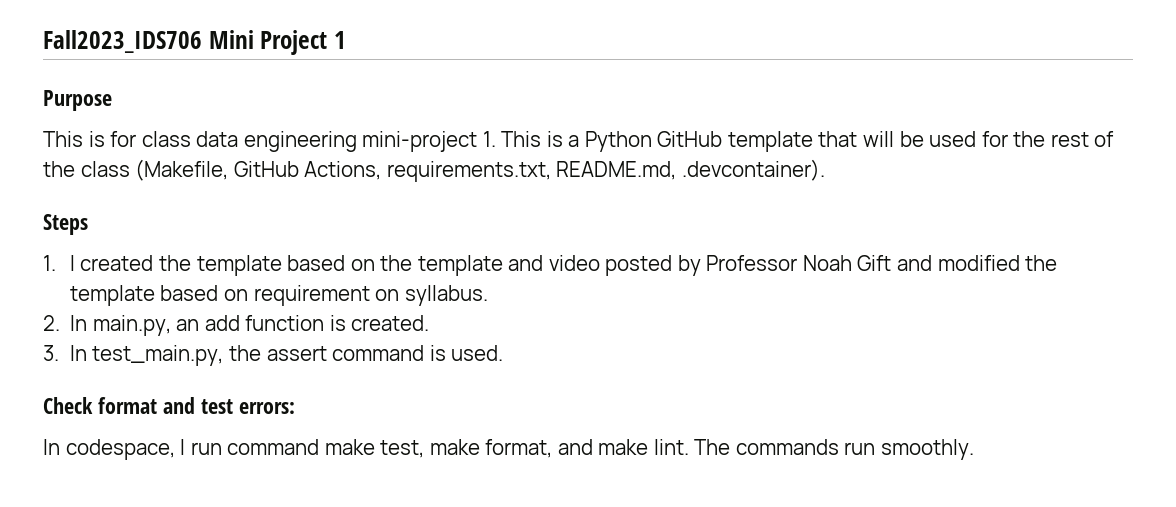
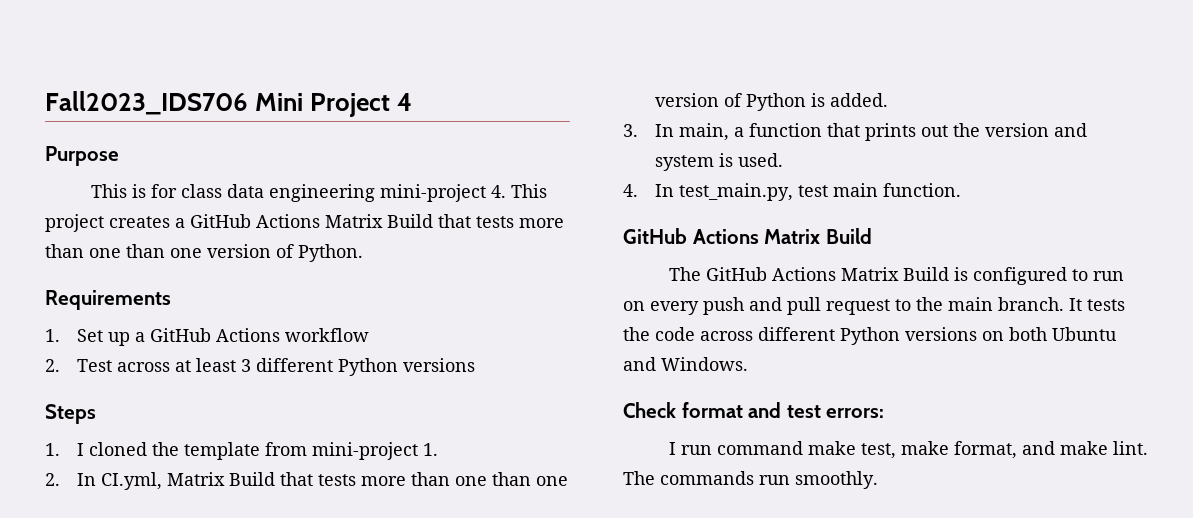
[333,31,346,49] 1 -> [397,93,413,111] 4
[482,131,1115,152] [43,159,825,182] 1. This is a Python GitHub template that will be used for the rest of the class (Makefile, GitHub Actions, requirements.txt, README.md, .devcontainer). -> [490,184,547,198] [45,214,564,232] [45,244,363,262] [45,290,171,310] [45,328,370,346] [45,358,476,376] 4. This project creates a GitHub Actions Matrix Build that tests more than one than one version of Python. // Requirements // 1. Set up a GitHub Actions workflow // 2. Test across at least 3 different Python versions
[80,255,1058,276] [69,285,488,306] [43,315,430,336] [43,345,504,366] created the template based on the template and video posted by Professor Noah Gift and modified the template based on requirement on syllabus. // 2. In main.py, an add function is created. // 3. In test_main.py, the assert command is used. -> [89,442,439,460] [45,472,569,490] [655,93,889,111] [623,123,1088,141] [655,153,784,171] [623,183,962,201] [623,228,872,244] [668,267,1124,285] [623,297,1125,315] [623,327,1117,345] [623,357,748,371] cloned the template from mini-project 1. // 2. In CI.yml, Matrix Build that tests more than one than one version of Python is added. // 3. In main, a function that prints out the version and system is used. // 4. In test_main.py, test main function. // GitHub Actions Matrix Build // The GitHub Actions Matrix Build is configured to run on every push and pull request to the main branch. It tests the code across different Python versions on both Ubuntu and Windows.
[43,439,175,460] In codespace, -> (885, 413) none

